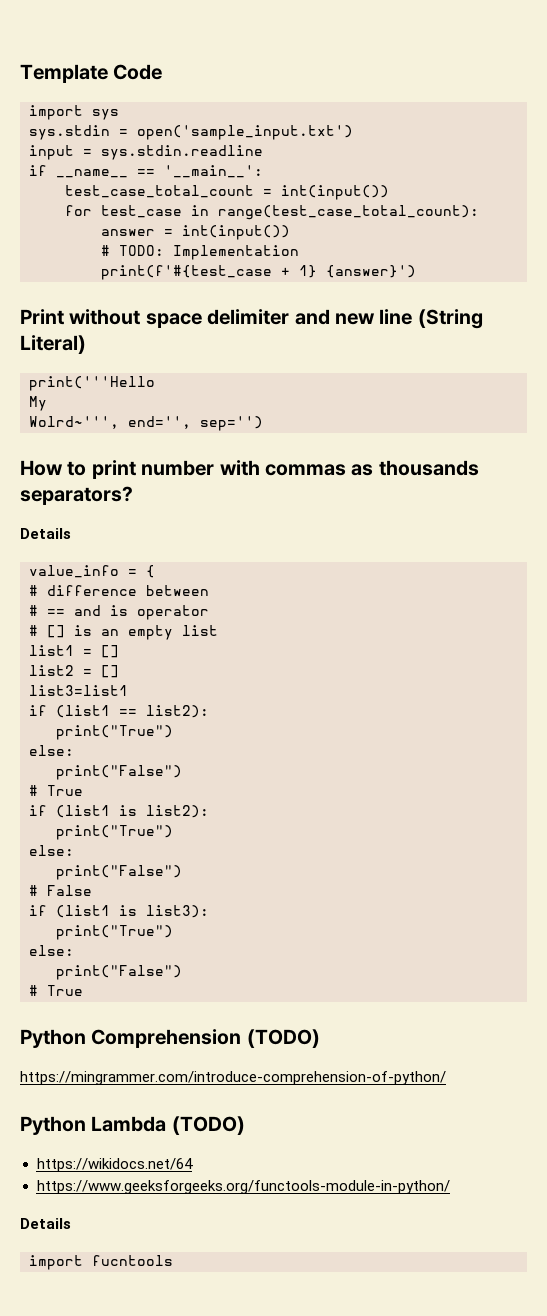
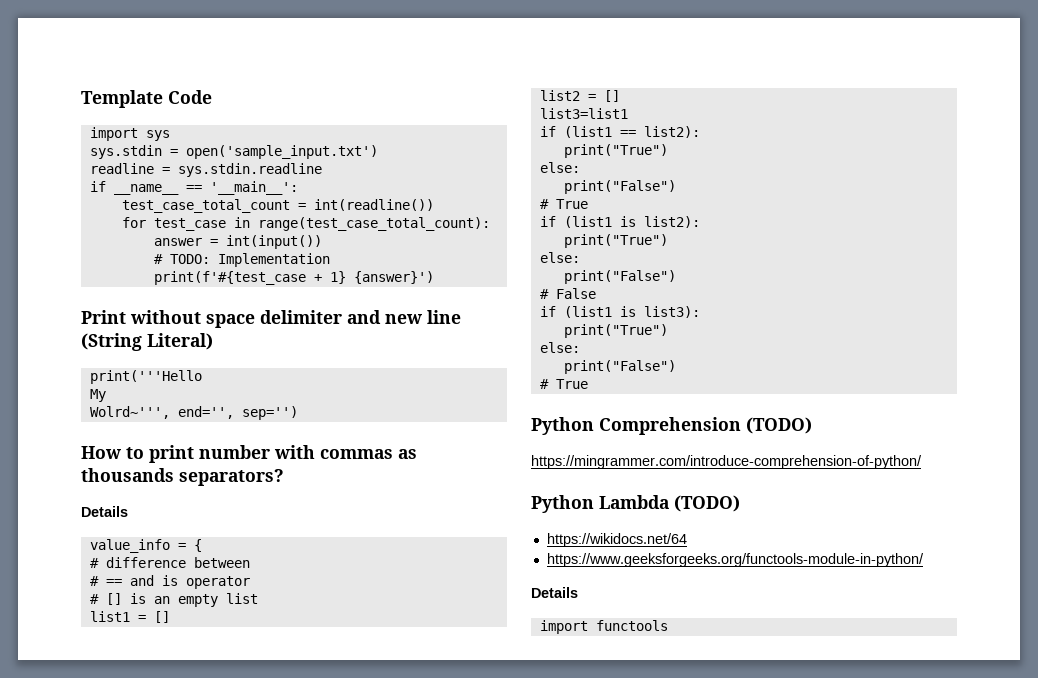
[29,145,74,160] input -> [89,163,154,174] readline
[281,185,389,200] int(input()) -> [313,199,434,211] int(readline())
[92,1255,173,1266] fucntools -> [595,620,668,631] functools

